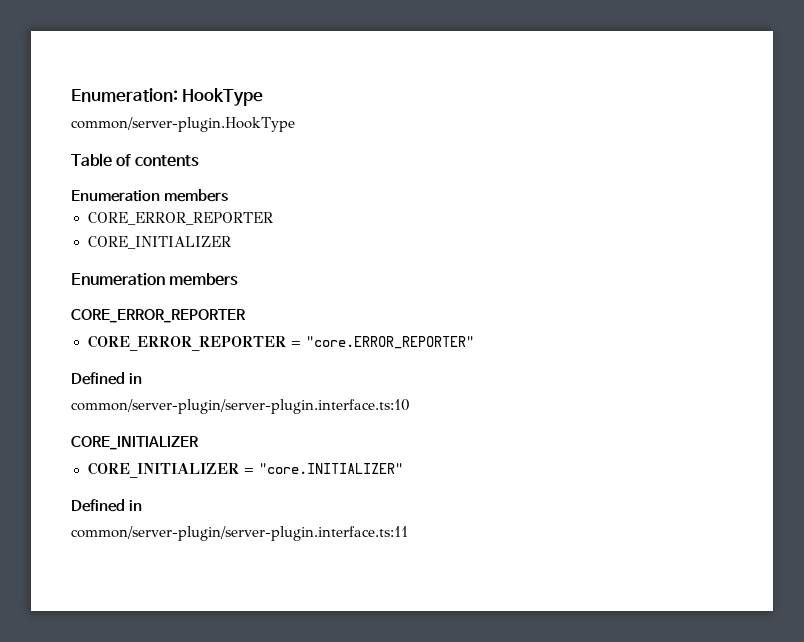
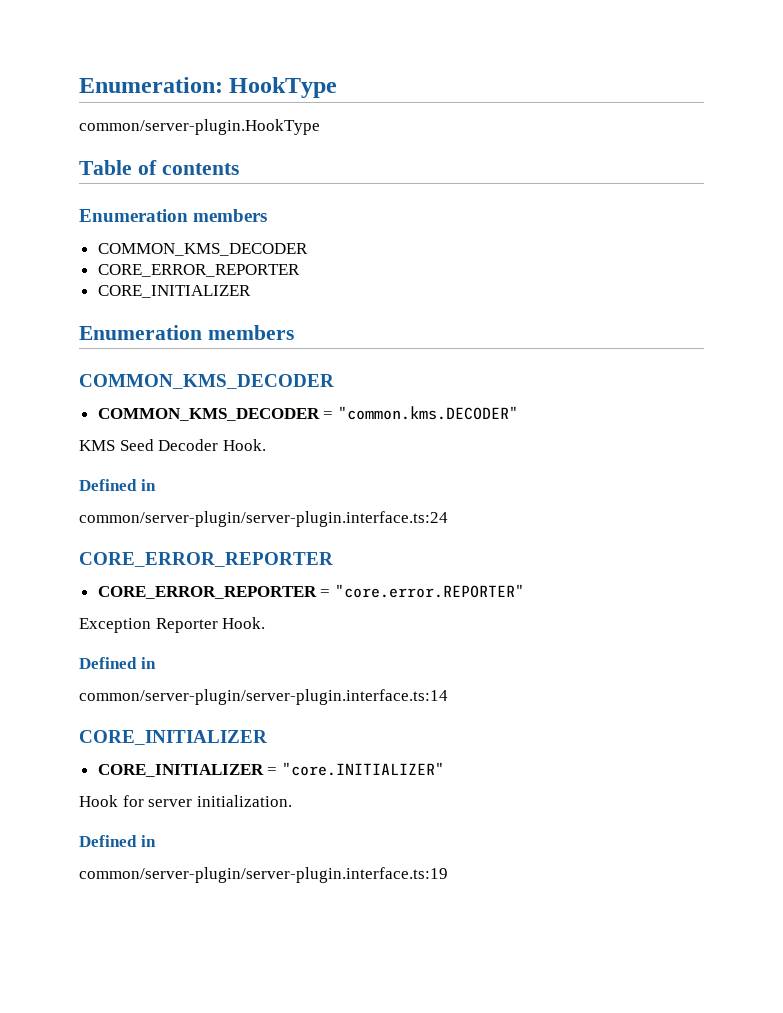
(229, 195) none -> [97,243,308,256] // COMMON_KMS_DECODER
(239, 279) none -> [79,374,334,389] [97,406,518,421] [79,439,266,451] [79,479,156,491] [79,511,448,527] // COMMON_KMS_DECODER // COMMON_KMS_DECODER = "common.kms.DECODER" // KMS Seed Decoder Hook. // Defined in // common/server-plugin/server-plugin.interface.ts:24
[305,336,474,349] [71,372,142,385] [71,399,410,414] "core.ERROR_REPORTER" // Defined in // common/server-plugin/server-plugin.interface.ts:10 -> [334,584,524,598] [79,617,266,633] [79,657,156,669] [79,689,448,705] "core.error.REPORTER" // Exception Reporter Hook. // Defined in // common/server-plugin/server-plugin.interface.ts:14
[71,499,142,512] [71,526,408,541] // Defined in // common/server-plugin/server-plugin.interface.ts:11 -> [79,795,292,807] [79,835,156,847] [79,867,448,883] // Hook for server initialization. // Defined in // common/server-plugin/server-plugin.interface.ts:19

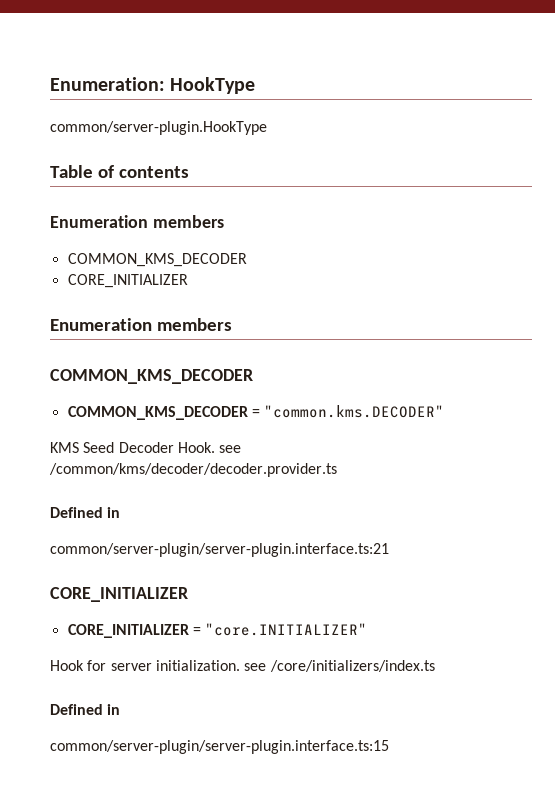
[97,264,300,277] // CORE_ERROR_REPORTER -> (247, 260) none
[79,479,156,491] [79,511,448,527] [79,552,333,567] [97,584,524,599] [79,617,266,633] [79,657,156,669] [79,689,448,705] // Defined in // common/server-plugin/server-plugin.interface.ts:24 // CORE_ERROR_REPORTER // CORE_ERROR_REPORTER = "core.error.REPORTER" // Exception Reporter Hook. // Defined in // common/server-plugin/server-plugin.interface.ts:14 -> [219,445,242,453] [49,463,337,477] [50,507,121,518] [50,543,389,557] see /common/kms/decoder/decoder.provider.ts // Defined in // common/server-plugin/server-plugin.interface.ts:21
[79,835,156,847] [79,867,448,883] // Defined in // common/server-plugin/server-plugin.interface.ts:19 -> [244,660,435,672] [50,704,121,715] [50,740,389,754] see /core/initializers/index.ts // Defined in // common/server-plugin/server-plugin.interface.ts:15

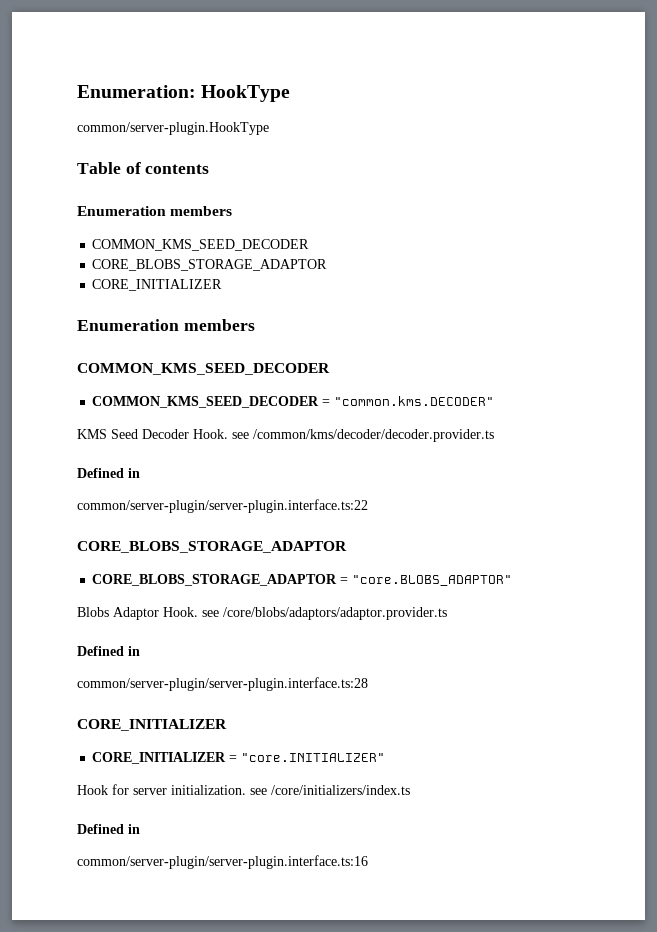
[67,253,247,267] COMMON_KMS_DECODER -> [92,239,310,251] [92,259,328,271] COMMON_KMS_SEED_DECODER // CORE_BLOBS_STORAGE_ADAPTOR
[50,369,253,384] [67,406,248,420] COMMON_KMS_DECODER // COMMON_KMS_DECODER -> [77,363,330,375] [92,396,320,408] COMMON_KMS_SEED_DECODER // COMMON_KMS_SEED_DECODER
[50,543,389,557] common/server-plugin/server-plugin.interface.ts:21 -> [77,499,368,513] [77,541,347,553] [92,574,513,586] [77,607,447,620] [77,646,140,656] [77,677,368,691] common/server-plugin/server-plugin.interface.ts:22 // CORE_BLOBS_STORAGE_ADAPTOR // CORE_BLOBS_STORAGE_ADAPTOR = "core.BLOBS_ADAPTOR" // Blobs Adaptor Hook. see /core/blobs/adaptors/adaptor.provider.ts // Defined in // common/server-plugin/server-plugin.interface.ts:28
[50,740,389,754] common/server-plugin/server-plugin.interface.ts:15 -> [77,855,368,869] common/server-plugin/server-plugin.interface.ts:16

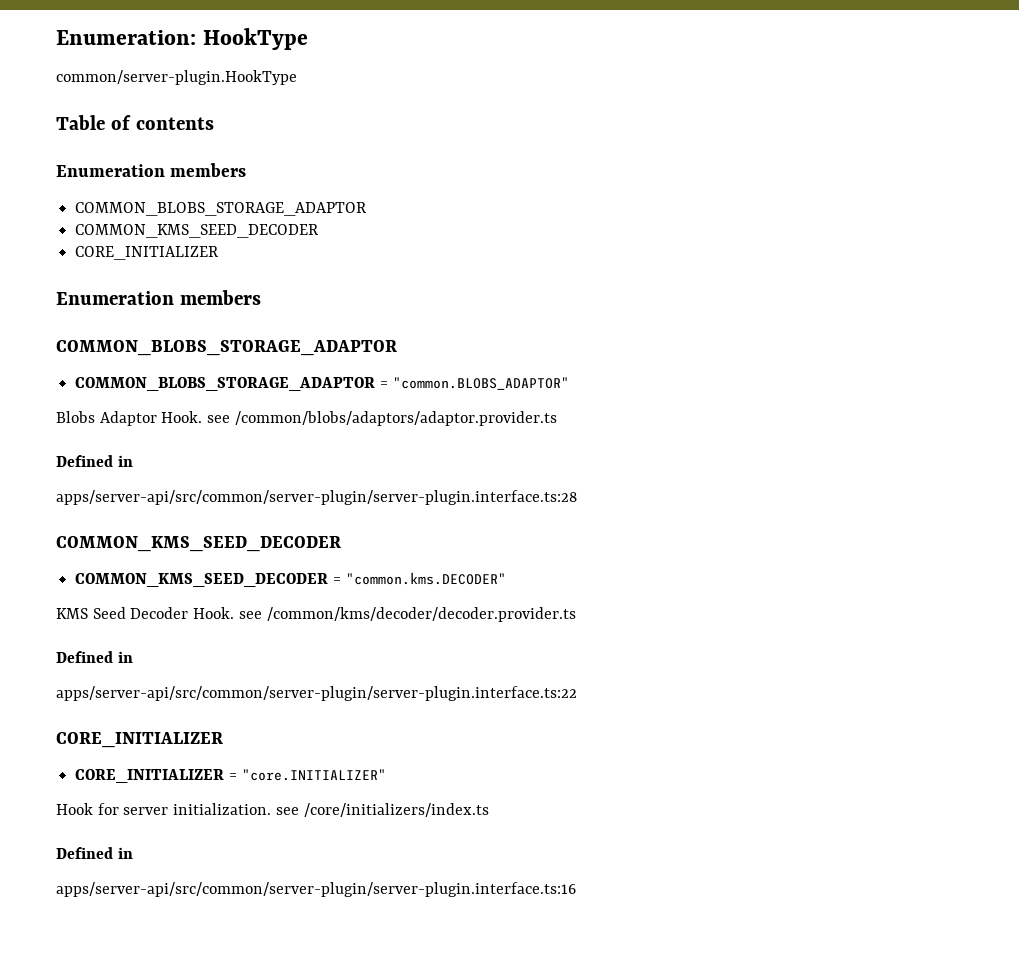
[92,239,310,251] [92,259,328,271] // COMMON_KMS_SEED_DECODER // CORE_BLOBS_STORAGE_ADAPTOR -> [75,202,367,216] [75,224,319,238] // COMMON_BLOBS_STORAGE_ADAPTOR // COMMON_KMS_SEED_DECODER
(255, 325) none -> [56,340,397,356] [75,377,569,391] [56,411,557,426] [56,455,133,467] [56,490,577,505] // COMMON_BLOBS_STORAGE_ADAPTOR // COMMON_BLOBS_STORAGE_ADAPTOR = "common.BLOBS_ADAPTOR" // Blobs Adaptor Hook. see /common/blobs/adaptors/adaptor.provider.ts // Defined in // apps/server-api/src/common/server-plugin/server-plugin.interface.ts:28
[77,499,368,513] [77,541,347,553] [92,574,513,586] [77,607,447,620] [77,646,140,656] [77,677,368,691] common/server-plugin/server-plugin.interface.ts:22 // CORE_BLOBS_STORAGE_ADAPTOR // CORE_BLOBS_STORAGE_ADAPTOR = "core.BLOBS_ADAPTOR" // Blobs Adaptor Hook. see /core/blobs/adaptors/adaptor.provider.ts // Defined in // common/server-plugin/server-plugin.interface.ts:28 -> [56,686,577,701] apps/server-api/src/common/server-plugin/server-plugin.interface.ts:22
[77,855,368,869] common/server-plugin/server-plugin.interface.ts:16 -> [56,882,576,897] apps/server-api/src/common/server-plugin/server-plugin.interface.ts:16

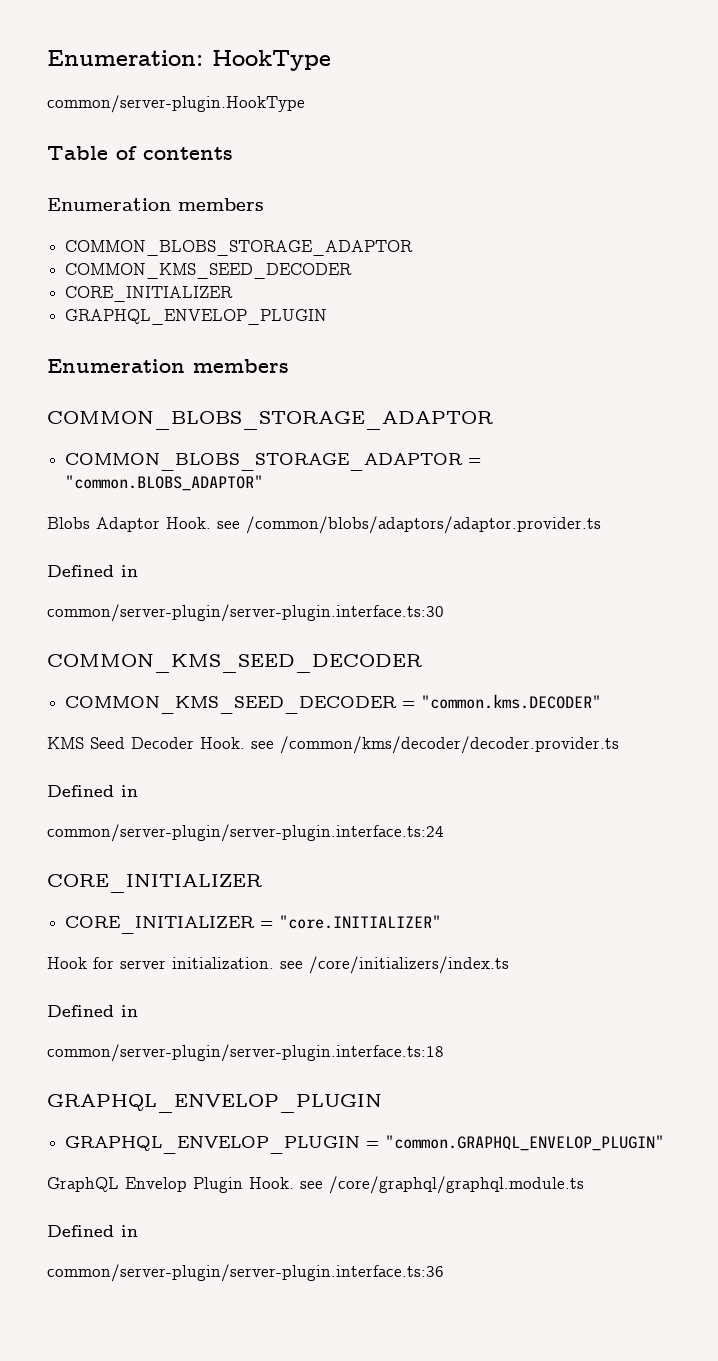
(219, 253) none -> [65,309,328,325] // GRAPHQL_ENVELOP_PLUGIN
[56,490,577,505] apps/server-api/src/common/server-plugin/server-plugin.interface.ts:28 -> [47,604,444,622] common/server-plugin/server-plugin.interface.ts:30
[56,686,577,701] apps/server-api/src/common/server-plugin/server-plugin.interface.ts:22 -> [47,824,444,842] common/server-plugin/server-plugin.interface.ts:24
[56,882,576,897] apps/server-api/src/common/server-plugin/server-plugin.interface.ts:16 -> [47,1044,444,1062] [47,1094,382,1113] [65,1135,665,1154] [47,1176,584,1194] [47,1225,138,1237] [47,1264,444,1282] common/server-plugin/server-plugin.interface.ts:18 // GRAPHQL_ENVELOP_PLUGIN // GRAPHQL_ENVELOP_PLUGIN = "common.GRAPHQL_ENVELOP_PLUGIN" // GraphQL Envelop Plugin Hook. see /core/graphql/graphql.module.ts // Defined in // common/server-plugin/server-plugin.interface.ts:36

